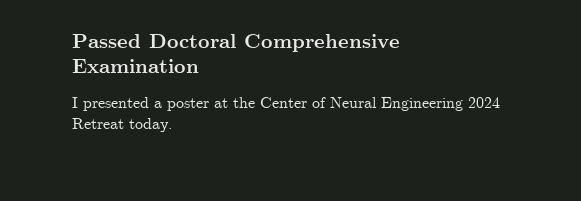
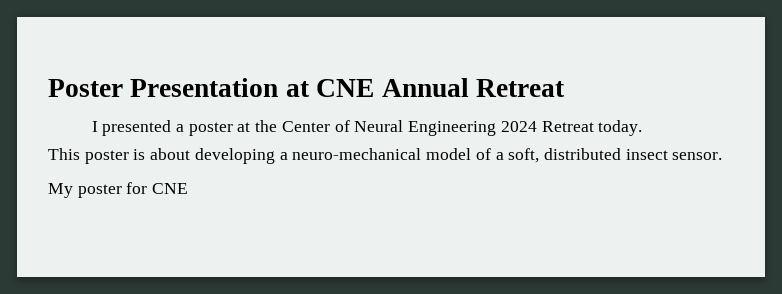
[72,34,400,52] [72,59,199,73] Passed Doctoral Comprehensive Examination -> [48,78,566,97] Poster Presentation at CNE Annual Retreat
(172, 125) none -> [48,148,723,164] [48,182,189,198] // This poster is about developing a neuro-mechanical model of a soft, distributed insect sensor. // My poster for CNE

